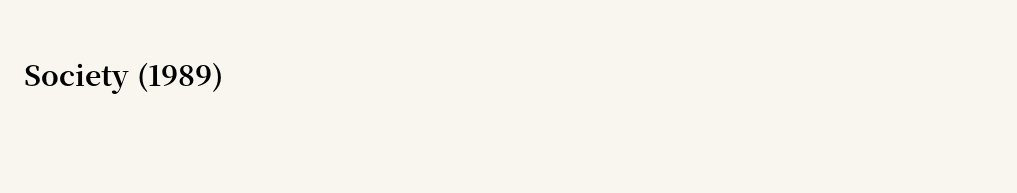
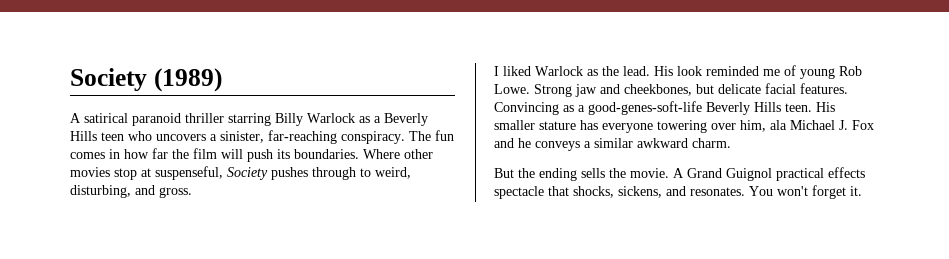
(223, 77) none -> [70,113,428,126] [70,130,454,144] [70,148,433,162] [70,166,411,180] [70,185,192,198] [494,65,862,79] [494,83,848,97] [494,101,835,115] [494,120,874,133] [494,138,731,151] [494,167,865,181] [494,185,862,199] // A satirical paranoid thriller starring Billy Warlock as a Beverly Hills teen who uncovers a sinister, far-reaching conspiracy. The fun comes in how far the film will push its boundaries. Where other movies stop at suspenseful, Society pushes through to weird, disturbing, and gross. // I liked Warlock as the lead. His look reminded me of young Rob Lowe. Strong jaw and cheekbones, but delicate facial features. Convincing as a good-genes-soft-life Beverly Hills teen. His smaller stature has everyone towering over him, ala Michael J. Fox and he conveys a similar awkward charm. // But the ending sells the movie. A Grand Guignol practical effects spectacle that shocks, sickens, and resonates. You won't forget it.

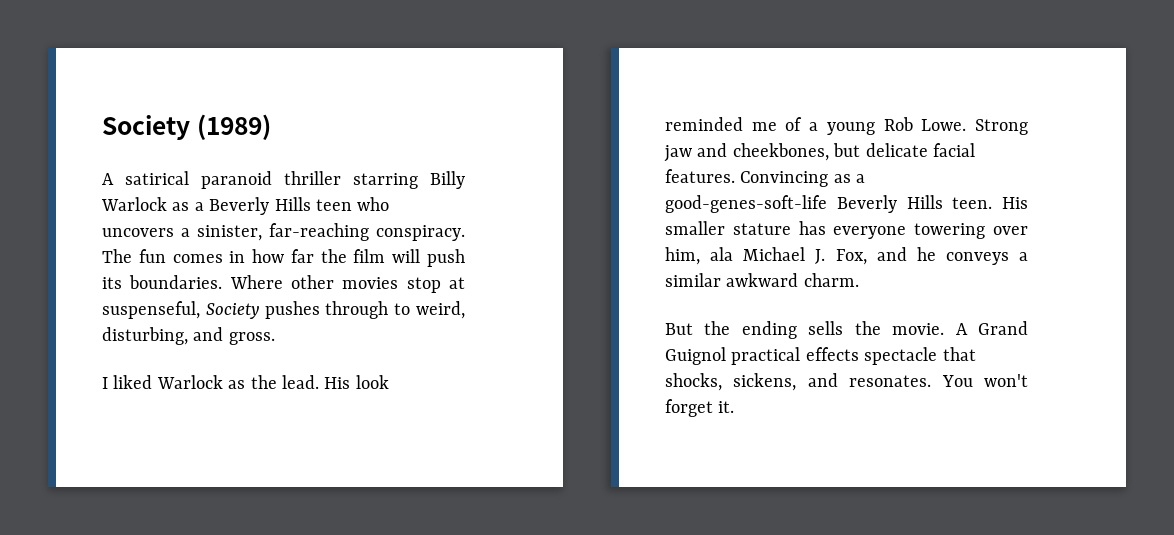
(796, 70) none -> [809,122,819,131] a
[852,120,874,130] Fox -> [835,249,867,265] Fox,

